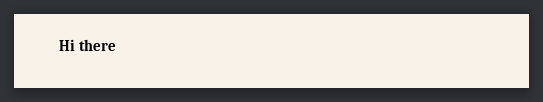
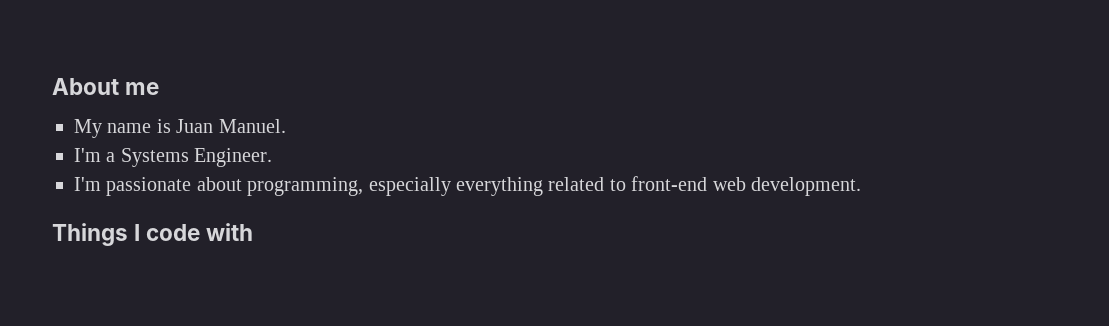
[59,39,116,51] Hi there -> [52,78,160,95] [74,119,286,138] [74,148,273,167] [74,176,861,196] [52,223,254,246] About me // My name is Juan Manuel. // I'm a Systems Engineer. // I'm passionate about programming, especially everything related to front-end web development. // Things I code with

